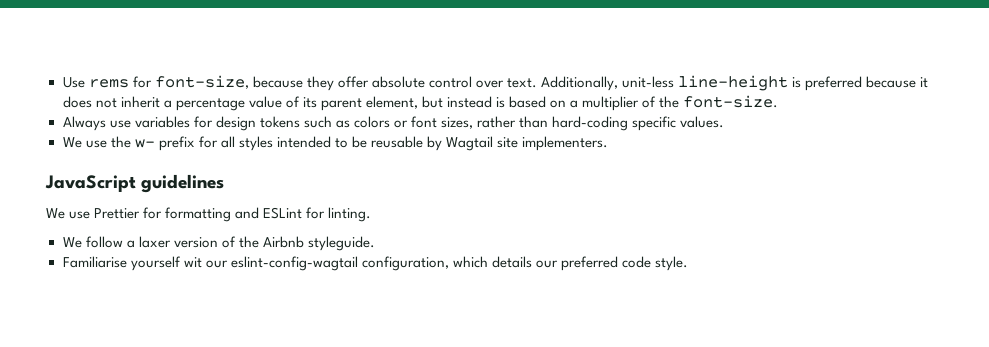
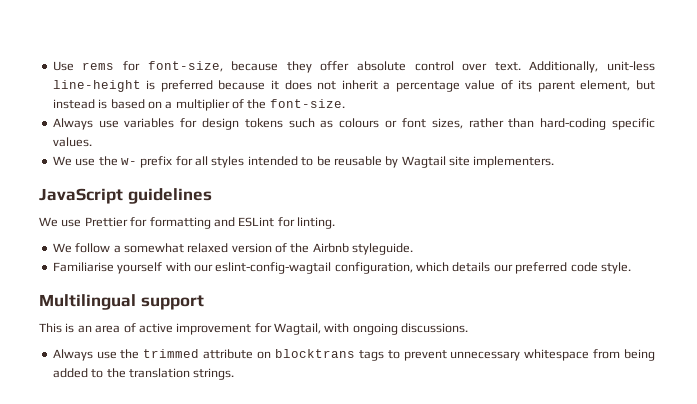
[353,116,390,128] colors -> [339,118,380,128] colours
[138,236,171,248] laxer -> [123,243,229,253] somewhat relaxed
[183,257,202,268] wit -> [165,262,191,272] with
(689, 263) none -> [39,294,204,310] [39,323,469,335] [52,349,656,361] [52,368,235,380] // Multilingual support // This is an area of active improvement for Wagtail, with ongoing discussions. // Always use the trimmed attribute on blocktrans tags to prevent unnecessary whitespace from being added to the translation strings.

